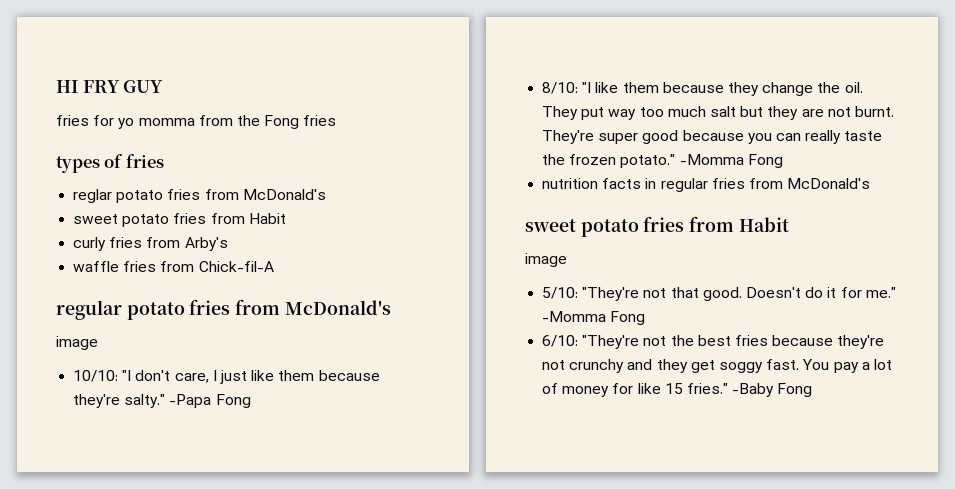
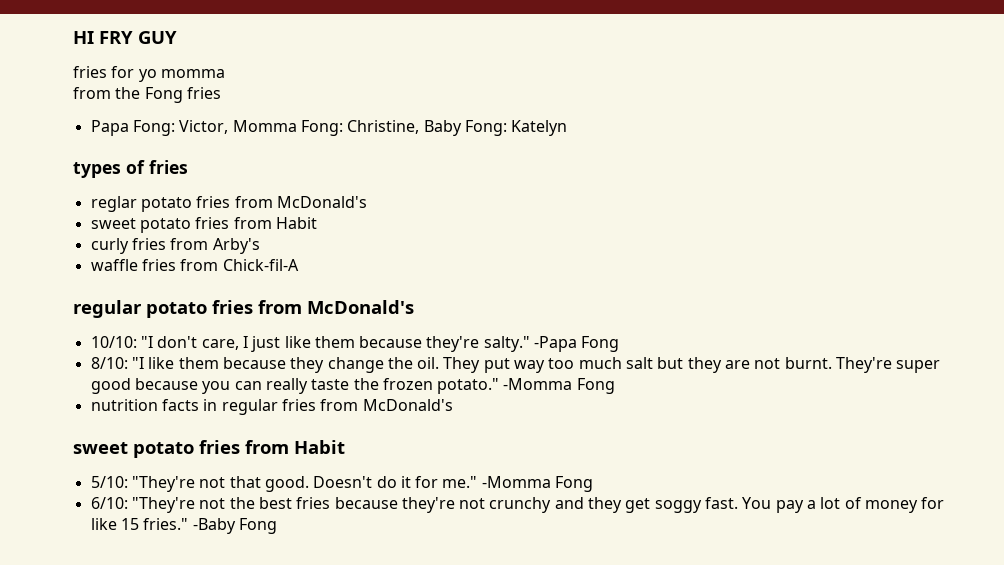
(195, 122) none -> (225, 73) //
(337, 120) none -> [90,120,568,136] // Papa Fong: Victor, Momma Fong: Christine, Baby Fong: Katelyn
[56,336,98,350] // image -> (414, 307) none
[525,253,567,267] // image -> (345, 447) none

